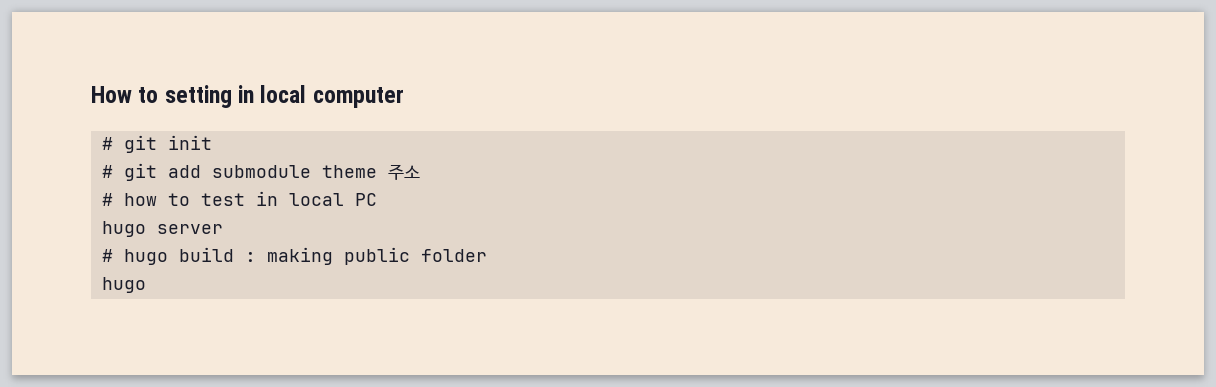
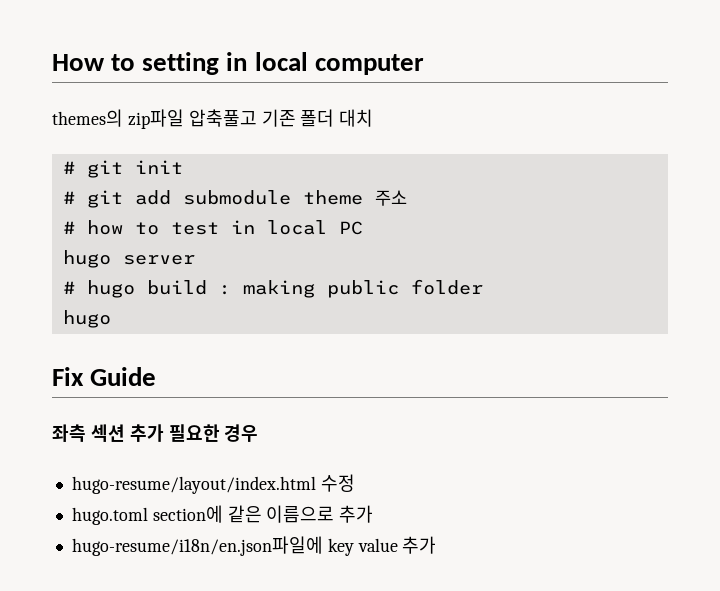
(404, 97) none -> [52,109,374,129] // themes의 zip파일 압축풀고 기존 폴더 대치
(147, 285) none -> [52,367,157,386] [52,424,259,442] [71,474,355,494] [71,505,374,525] [71,536,437,556] // Fix Guide // 좌측 섹션 추가 필요한 경우 // hugo-resume/layout/index.html 수정 // hugo.toml section에 같은 이름으로 추가 // hugo-resume/i18n/en.json파일에 key value 추가

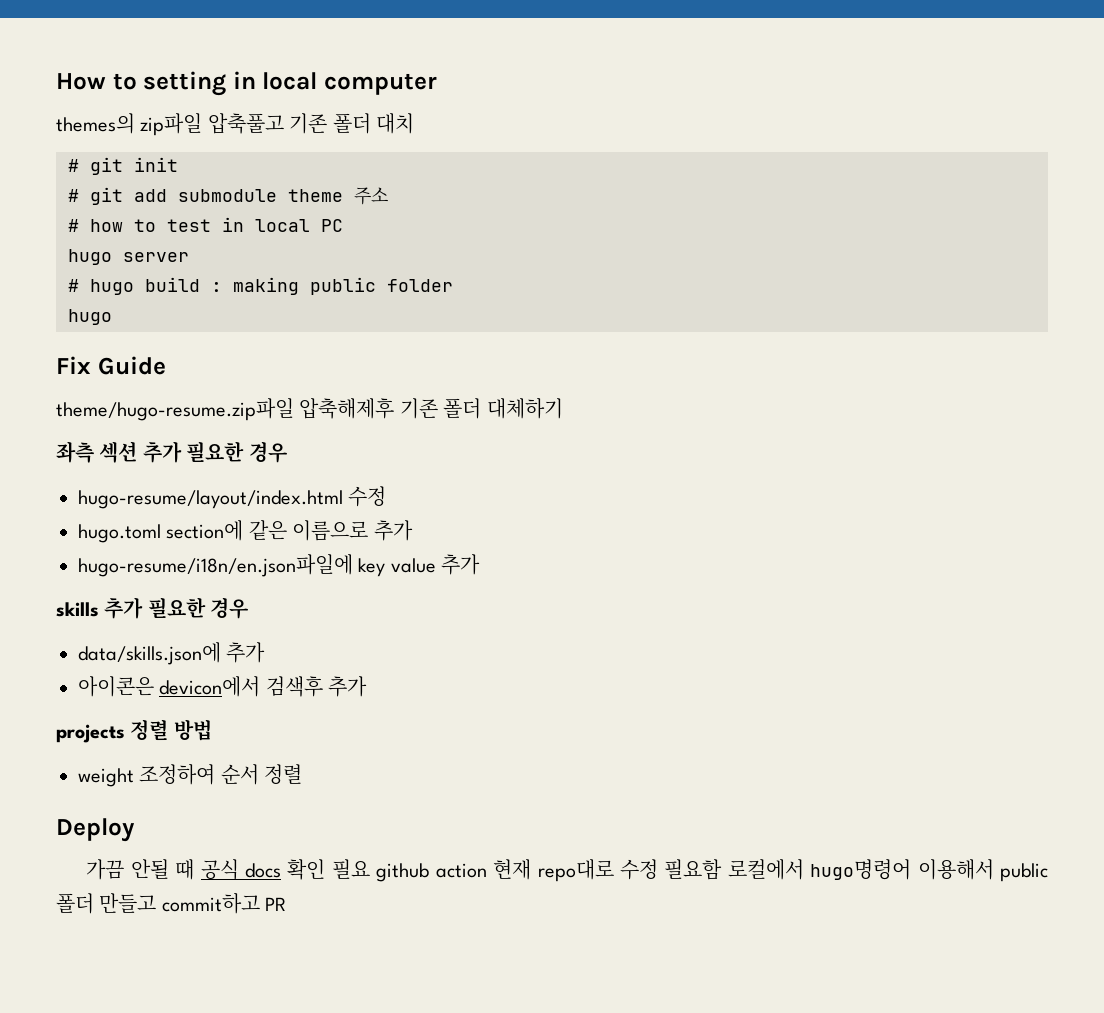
(157, 376) none -> [56,398,563,421] // theme/hugo-resume.zip파일 압축해제후 기존 폴더 대체하기
(437, 545) none -> [56,597,249,619] [78,642,266,665] [78,676,368,697] [56,719,212,743] [78,764,303,787] [56,818,135,842] [86,859,1048,882] [56,893,287,914] // skills 추가 필요한 경우 // data/skills.json에 추가 // 아이콘은 devicon에서 검색후 추가 // projects 정렬 방법 // weight 조정하여 순서 정렬 // Deploy // 가끔 안될 때 공식 docs 확인 필요 github action 현재 repo대로 수정 필요함 로컬에서 hugo명령어 이용해서 public 폴더 만들고 commit하고 PR

